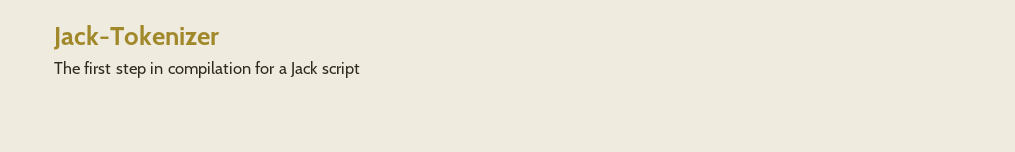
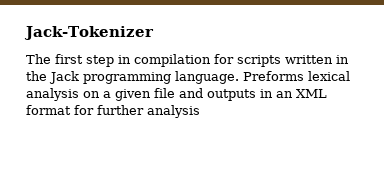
[278,61,360,78] a Jack script -> [237,55,349,67] [26,71,350,84] [26,88,327,101] [26,105,200,118] scripts written in the Jack programming language. Preforms lexical analysis on a given file and outputs in an XML format for further analysis

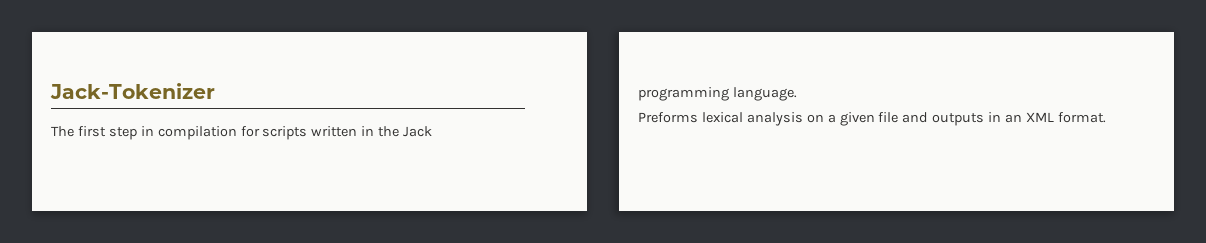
(239, 77) none -> (797, 94) //
[26,105,200,118] format for further analysis -> [1057,112,1106,123] format.

